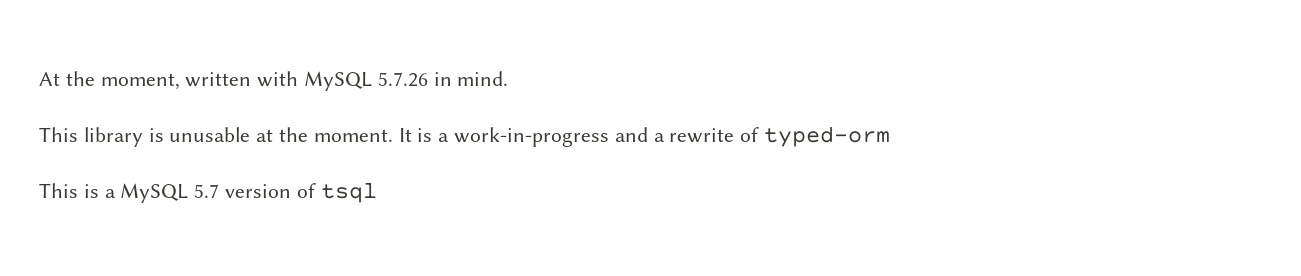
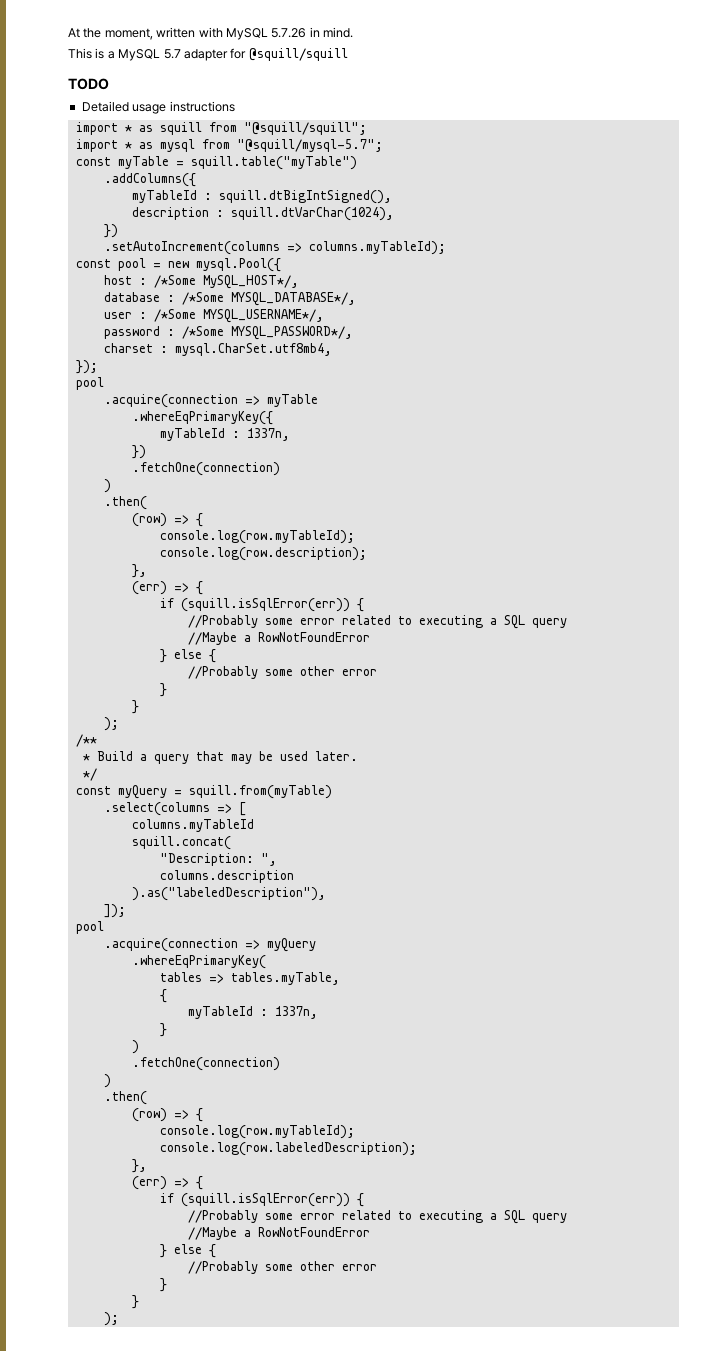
[39,126,891,147] // This library is unusable at the moment. It is a work-in-progress and a rewrite of typed-orm -> (353, 32) none
[225,182,377,203] version of tsql -> [183,48,348,61] [68,78,109,90] [81,101,235,114] [75,122,367,135] [75,139,383,152] [75,156,357,170] [103,173,196,187] [131,190,392,204] [131,207,394,221] [103,224,118,238] [103,241,446,255] [75,258,281,272] [103,275,299,289] [103,292,356,306] [103,309,324,323] [103,326,353,340] [103,343,332,356] [75,360,98,374] [75,377,104,390] [103,394,318,408] [131,411,273,425] [159,428,290,441] [131,445,146,459] [131,462,280,476] [103,479,111,493] [103,496,147,510] [131,513,203,527] [159,530,355,544] [159,547,367,561] [131,564,147,578] [131,581,203,595] [159,598,364,612] [187,615,567,629] [187,632,370,645] [159,649,216,663] [187,666,377,679] [159,683,167,697] [131,700,139,714] [103,717,119,731] [75,734,97,747] [82,751,358,764] [82,768,97,781] [75,785,332,799] [103,802,246,816] [131,819,254,832] [131,836,231,850] [159,853,277,866] [159,870,294,883] [131,887,326,901] [103,904,126,918] [75,921,104,934] [103,938,316,952] [131,955,266,969] [159,972,340,985] [159,989,167,1003] [187,1006,318,1019] [159,1023,167,1037] [131,1040,139,1054] [131,1057,280,1071] [103,1074,111,1088] [103,1091,147,1105] [131,1108,203,1122] [159,1125,355,1139] [159,1142,417,1156] [131,1159,147,1173] [131,1176,203,1190] [159,1193,364,1207] [187,1210,567,1224] [187,1227,370,1240] [159,1244,216,1258] [187,1261,377,1274] [159,1278,167,1292] [131,1295,139,1309] [103,1312,119,1326] adapter for @squill/squill // TODO // Detailed usage instructions // import * as squill from "@squill/squill"; // import * as mysql from "@squill/mysql-5.7"; // const myTable = squill.table("myTable") // .addColumns({ // myTableId : squill.dtBigIntSigned(), // description : squill.dtVarChar(1024), // }) // .setAutoIncrement(columns => columns.myTableId); // const pool = new mysql.Pool({ // host : /*Some MySQL_HOST*/, // database : /*Some MYSQL_DATABASE*/, // user : /*Some MYSQL_USERNAME*/, // password : /*Some MYSQL_PASSWORD*/, // charset : mysql.CharSet.utf8mb4, // }); // pool // .acquire(connection => myTable // .whereEqPrimaryKey({ // myTableId : 1337n, // }) // .fetchOne(connection) // ) // .then( // (row) => { // console.log(row.myTableId); // console.log(row.description); // }, // (err) => { // if (squill.isSqlError(err)) { // //Probably some error related to executing a SQL query // //Maybe a RowNotFoundError // } else { // //Probably some other error // } // } // ); // /** // * Build a query that may be used later. // */ // const myQuery = squill.from(myTable) // .select(columns => [ // columns.myTableId // squill.concat( // "Description: ", // columns.description // ).as("labeledDescription"), // ]); // pool // .acquire(connection => myQuery // .whereEqPrimaryKey( // tables => tables.myTable, // { // myTableId : 1337n, // } // ) // .fetchOne(connection) // ) // .then( // (row) => { // console.log(row.myTableId); // console.log(row.labeledDescription); // }, // (err) => { // if (squill.isSqlError(err)) { // //Probably some error related to executing a SQL query // //Maybe a RowNotFoundError // } else { // //Probably some other error // } // } // );

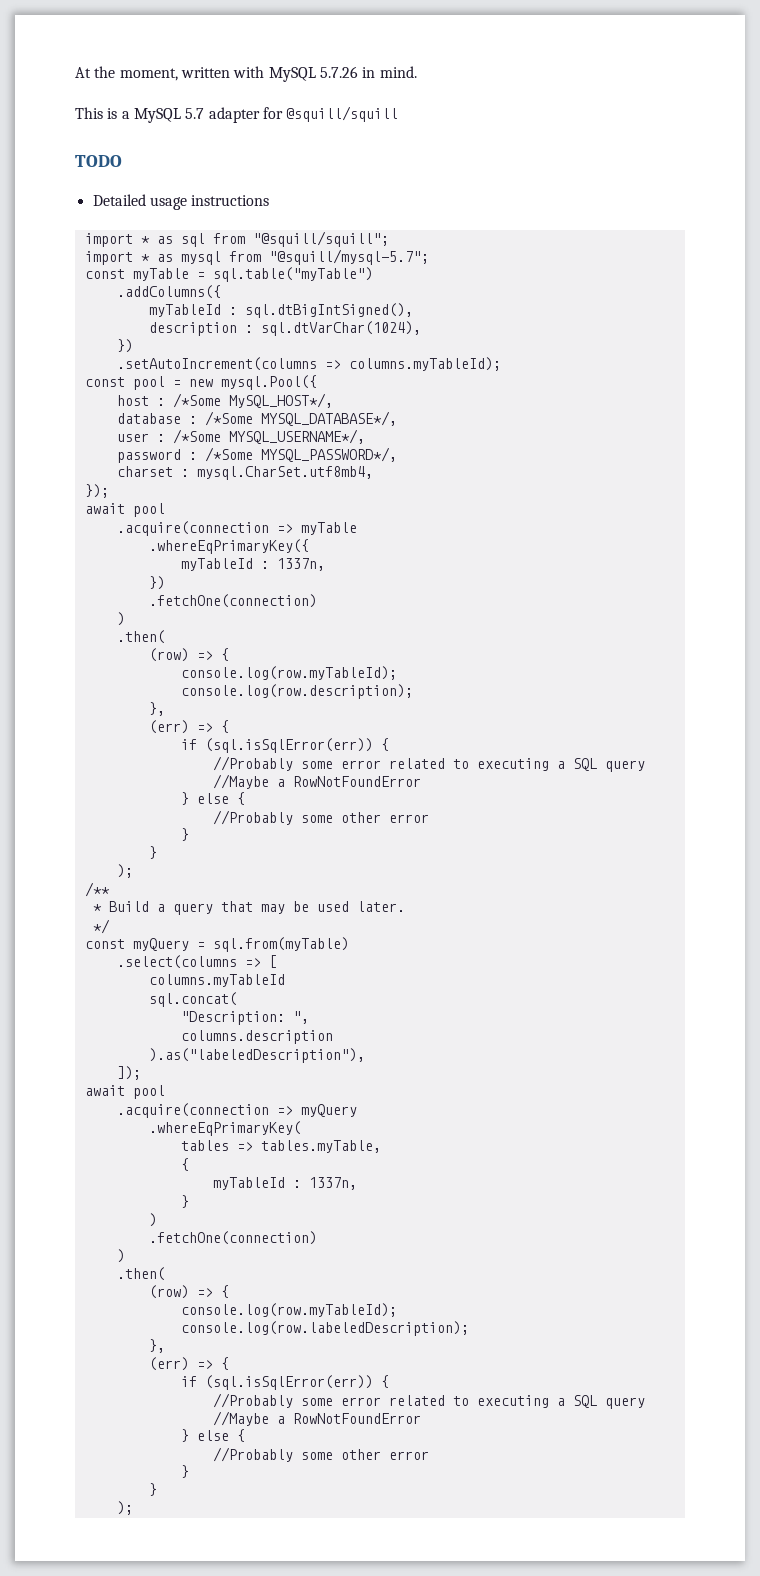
[159,122,202,135] squill -> [180,233,205,247] sql
[190,156,357,170] squill.table("myTable") -> [212,267,373,282] sql.table("myTable")
[218,190,392,204] squill.dtBigIntSigned(), -> [244,303,413,318] sql.dtBigIntSigned(),
[230,207,394,221] squill.dtVarChar(1024), -> [260,321,421,336] sql.dtVarChar(1024),
(98, 367) none -> [84,503,125,514] await
[180,598,350,612] (squill.isSqlError(err)) -> [204,738,373,753] (sql.isSqlError(err))
[188,785,332,799] squill.from(myTable) -> [212,937,349,952] sql.from(myTable)
[131,836,231,850] squill.concat( -> [148,992,237,1007] sql.concat(
(126, 911) none -> [84,1085,125,1096] await
[180,1193,350,1207] (squill.isSqlError(err)) -> [204,1375,373,1390] (sql.isSqlError(err))

